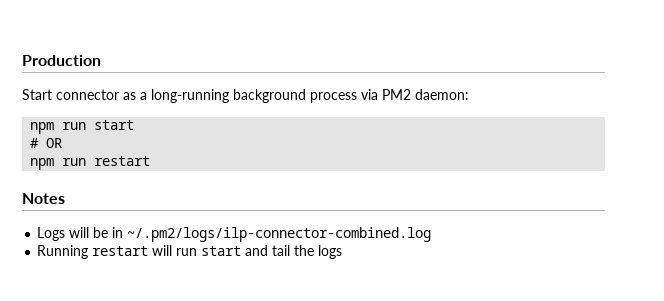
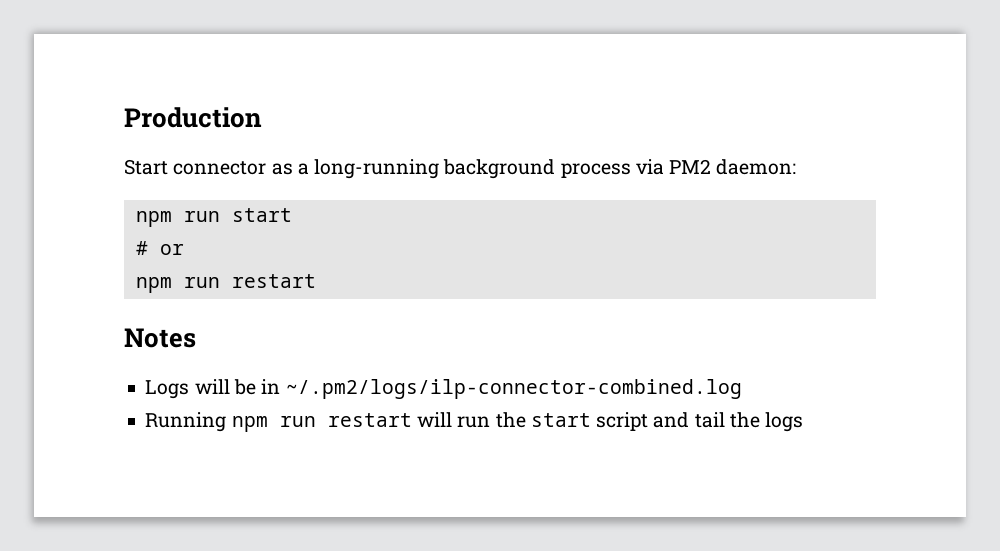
[46,138,63,148] OR -> [159,244,184,255] or
(89, 252) none -> [231,416,316,432] npm run
[201,246,242,256] start -> [495,412,649,431] the start script

